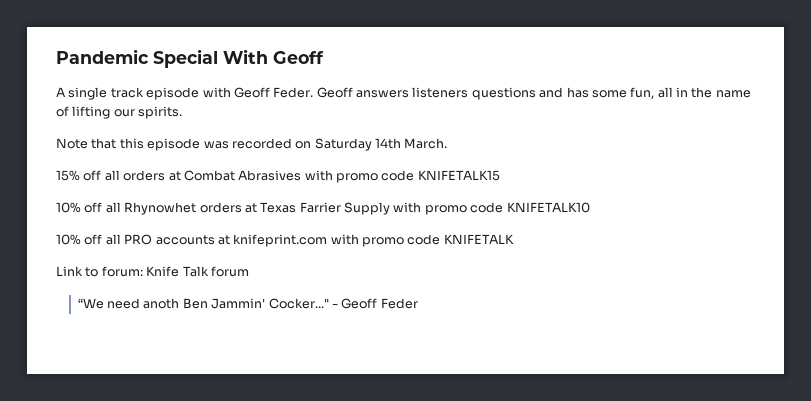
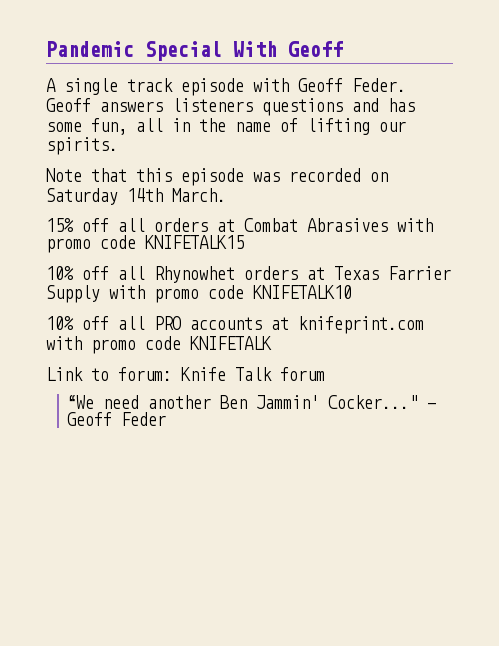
[143,298,180,309] anoth -> [148,395,212,409] another

